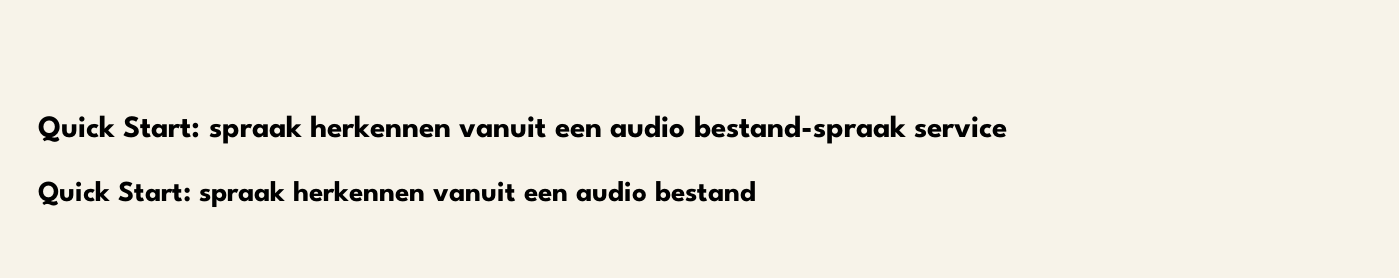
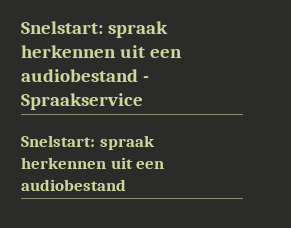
[38,115,1007,144] [38,181,756,208] Quick Start: spraak herkennen vanuit een audio bestand-spraak service // Quick Start: spraak herkennen vanuit een audio bestand -> [21,21,168,38] [21,45,182,58] [21,69,149,82] [21,93,143,110] [21,135,155,150] [21,157,165,169] [21,179,126,191] Snelstart: spraak herkennen uit een audiobestand - Spraakservice // Snelstart: spraak herkennen uit een audiobestand

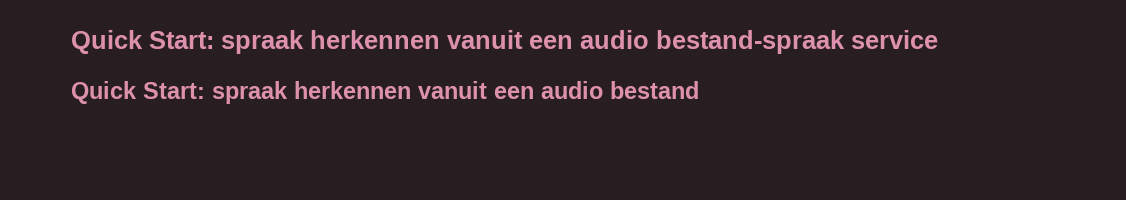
[21,21,168,38] [21,45,182,58] [21,69,149,82] [21,93,143,110] [21,135,155,150] [21,157,165,169] [21,179,126,191] Snelstart: spraak herkennen uit een audiobestand - Spraakservice // Snelstart: spraak herkennen uit een audiobestand -> [71,30,938,54] [71,81,699,104] Quick Start: spraak herkennen vanuit een audio bestand-spraak service // Quick Start: spraak herkennen vanuit een audio bestand

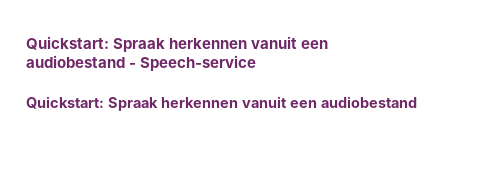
[71,30,938,54] [71,81,699,104] Quick Start: spraak herkennen vanuit een audio bestand-spraak service // Quick Start: spraak herkennen vanuit een audio bestand -> [26,36,329,52] [26,55,257,71] [26,96,417,111] Quickstart: Spraak herkennen vanuit een audiobestand - Speech-service // Quickstart: Spraak herkennen vanuit een audiobestand

